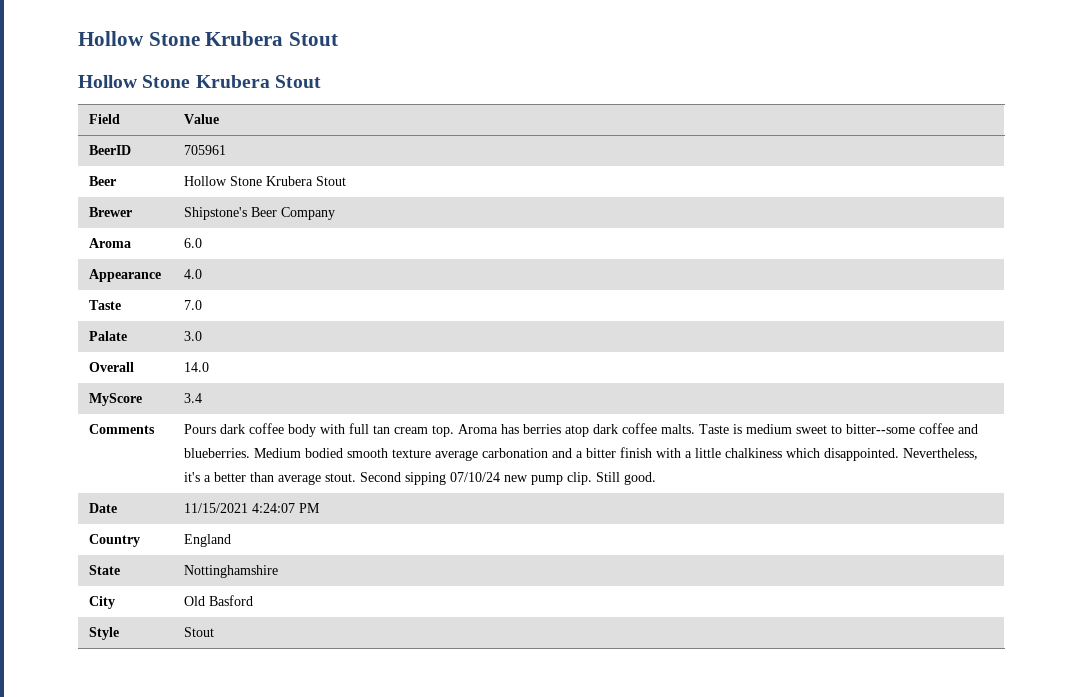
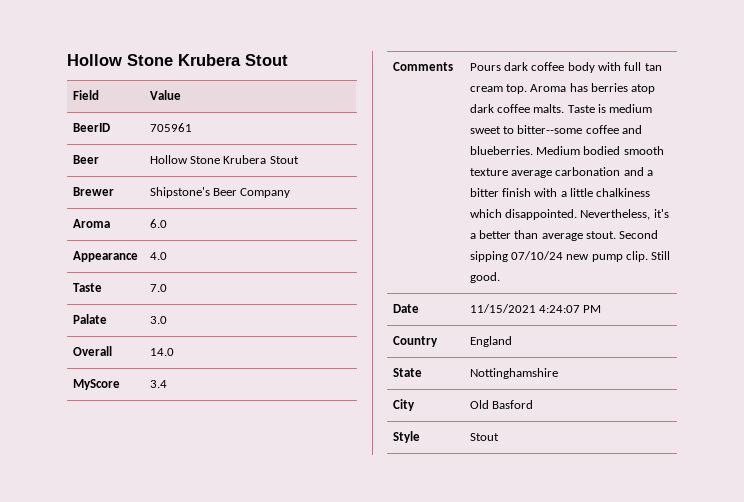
[78,31,339,46] [78,75,321,88] Hollow Stone Krubera Stout // Hollow Stone Krubera Stout -> [67,54,288,66] Hollow Stone Krubera Stout

